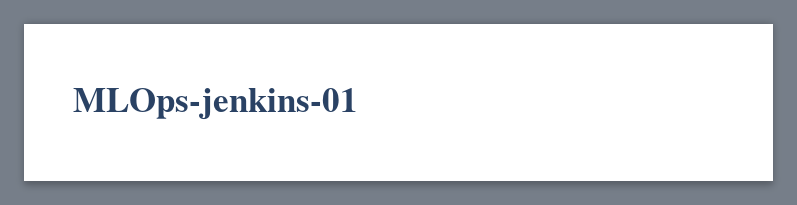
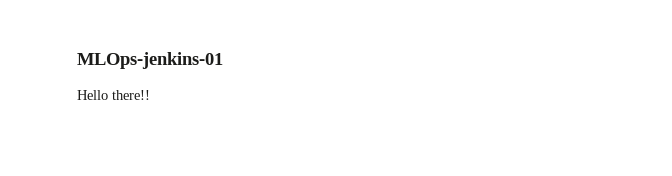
(358, 104) none -> [77,90,150,100] // Hello there!!

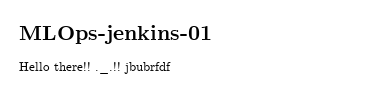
(150, 95) none -> [95,62,171,74] ._.!! jbubrfdf

